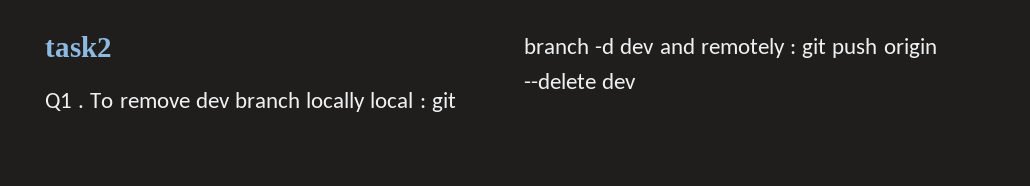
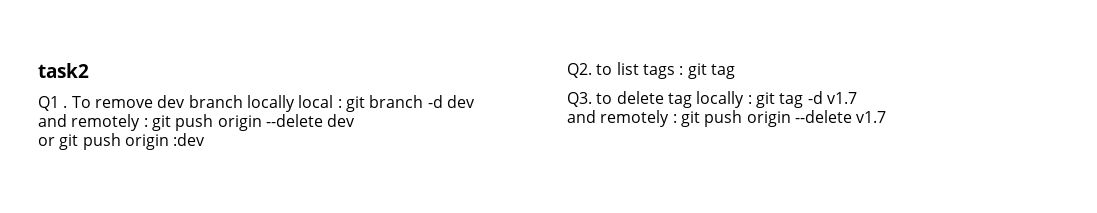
(655, 46) none -> (475, 101) //
(637, 81) none -> [38,133,206,150] [567,62,735,79] [567,91,857,108] [567,110,887,127] // or git push origin :dev // Q2. to list tags : git tag // Q3. to delete tag locally : git tag -d v1.7 // and remotely : git push origin --delete v1.7

